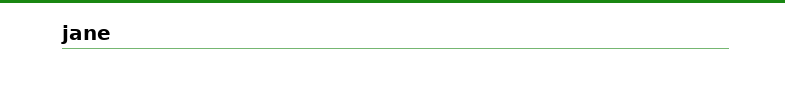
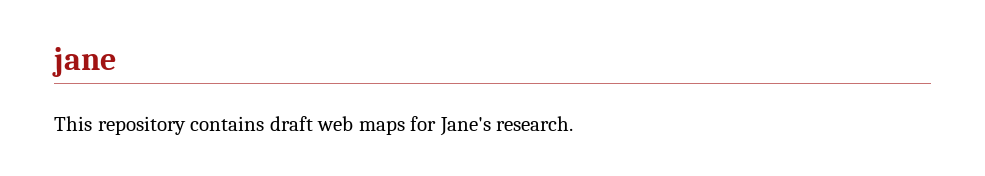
(111, 34) none -> [54,116,574,136] // This repository contains draft web maps for Jane's research.

